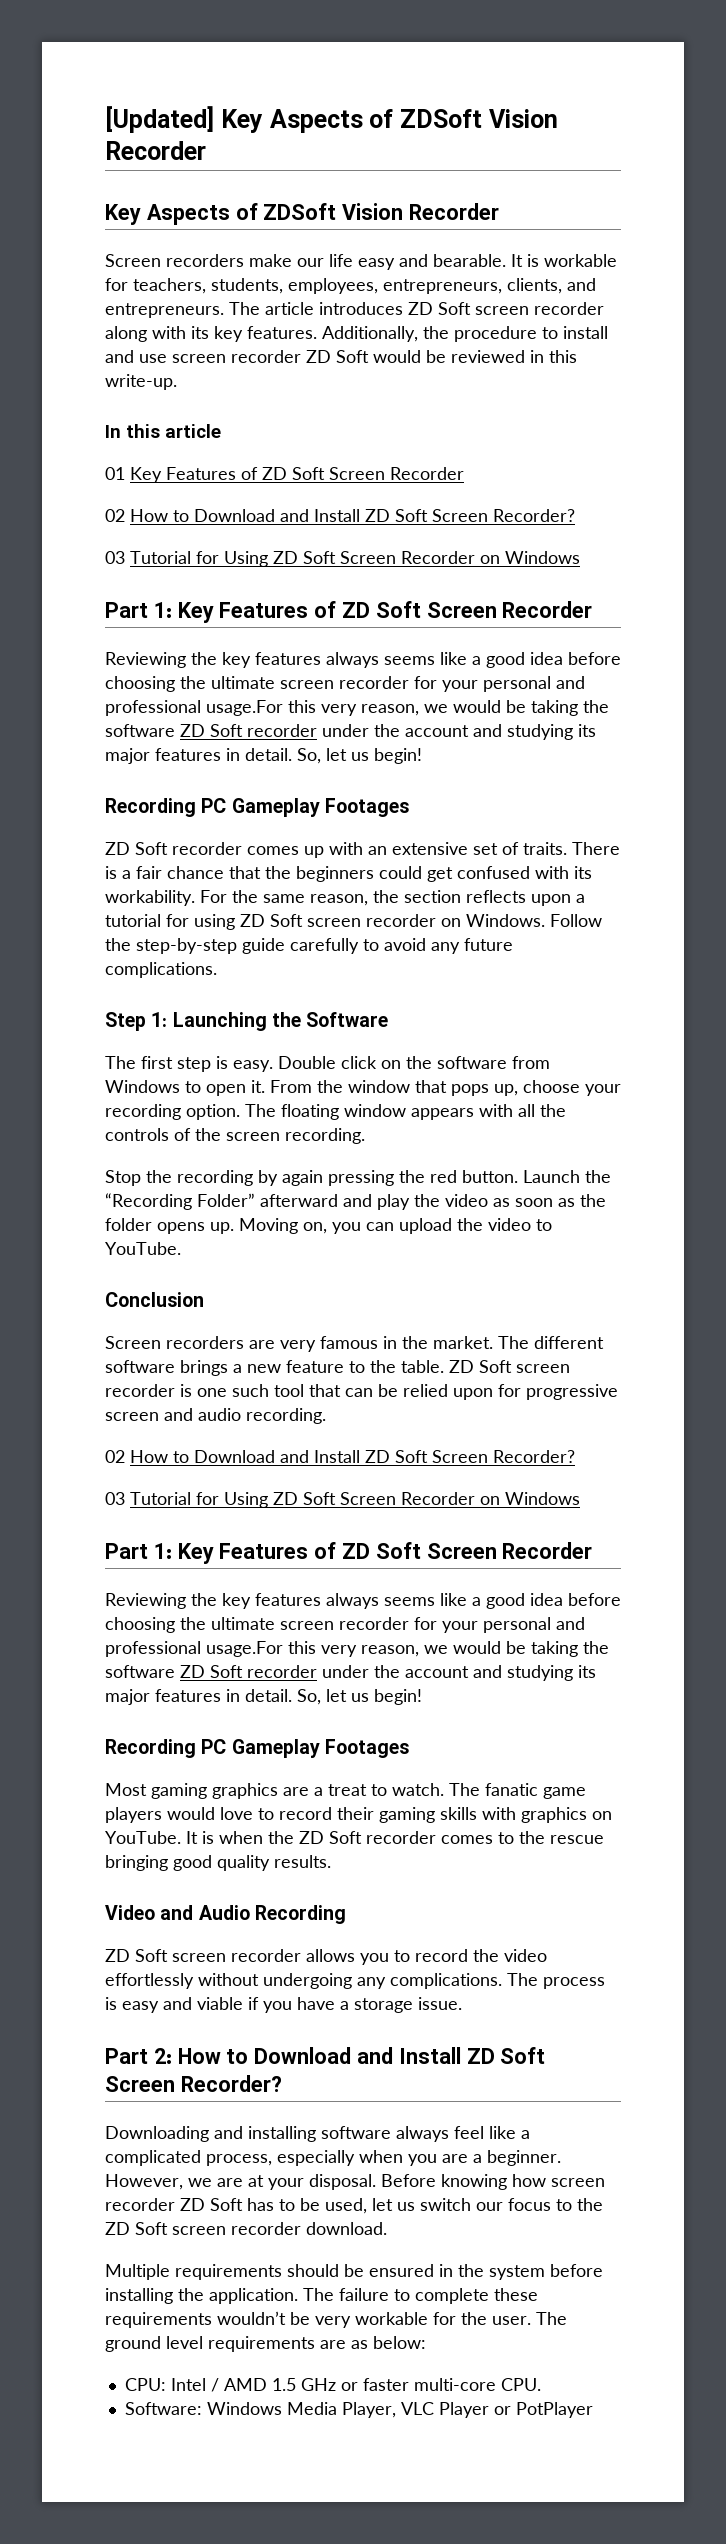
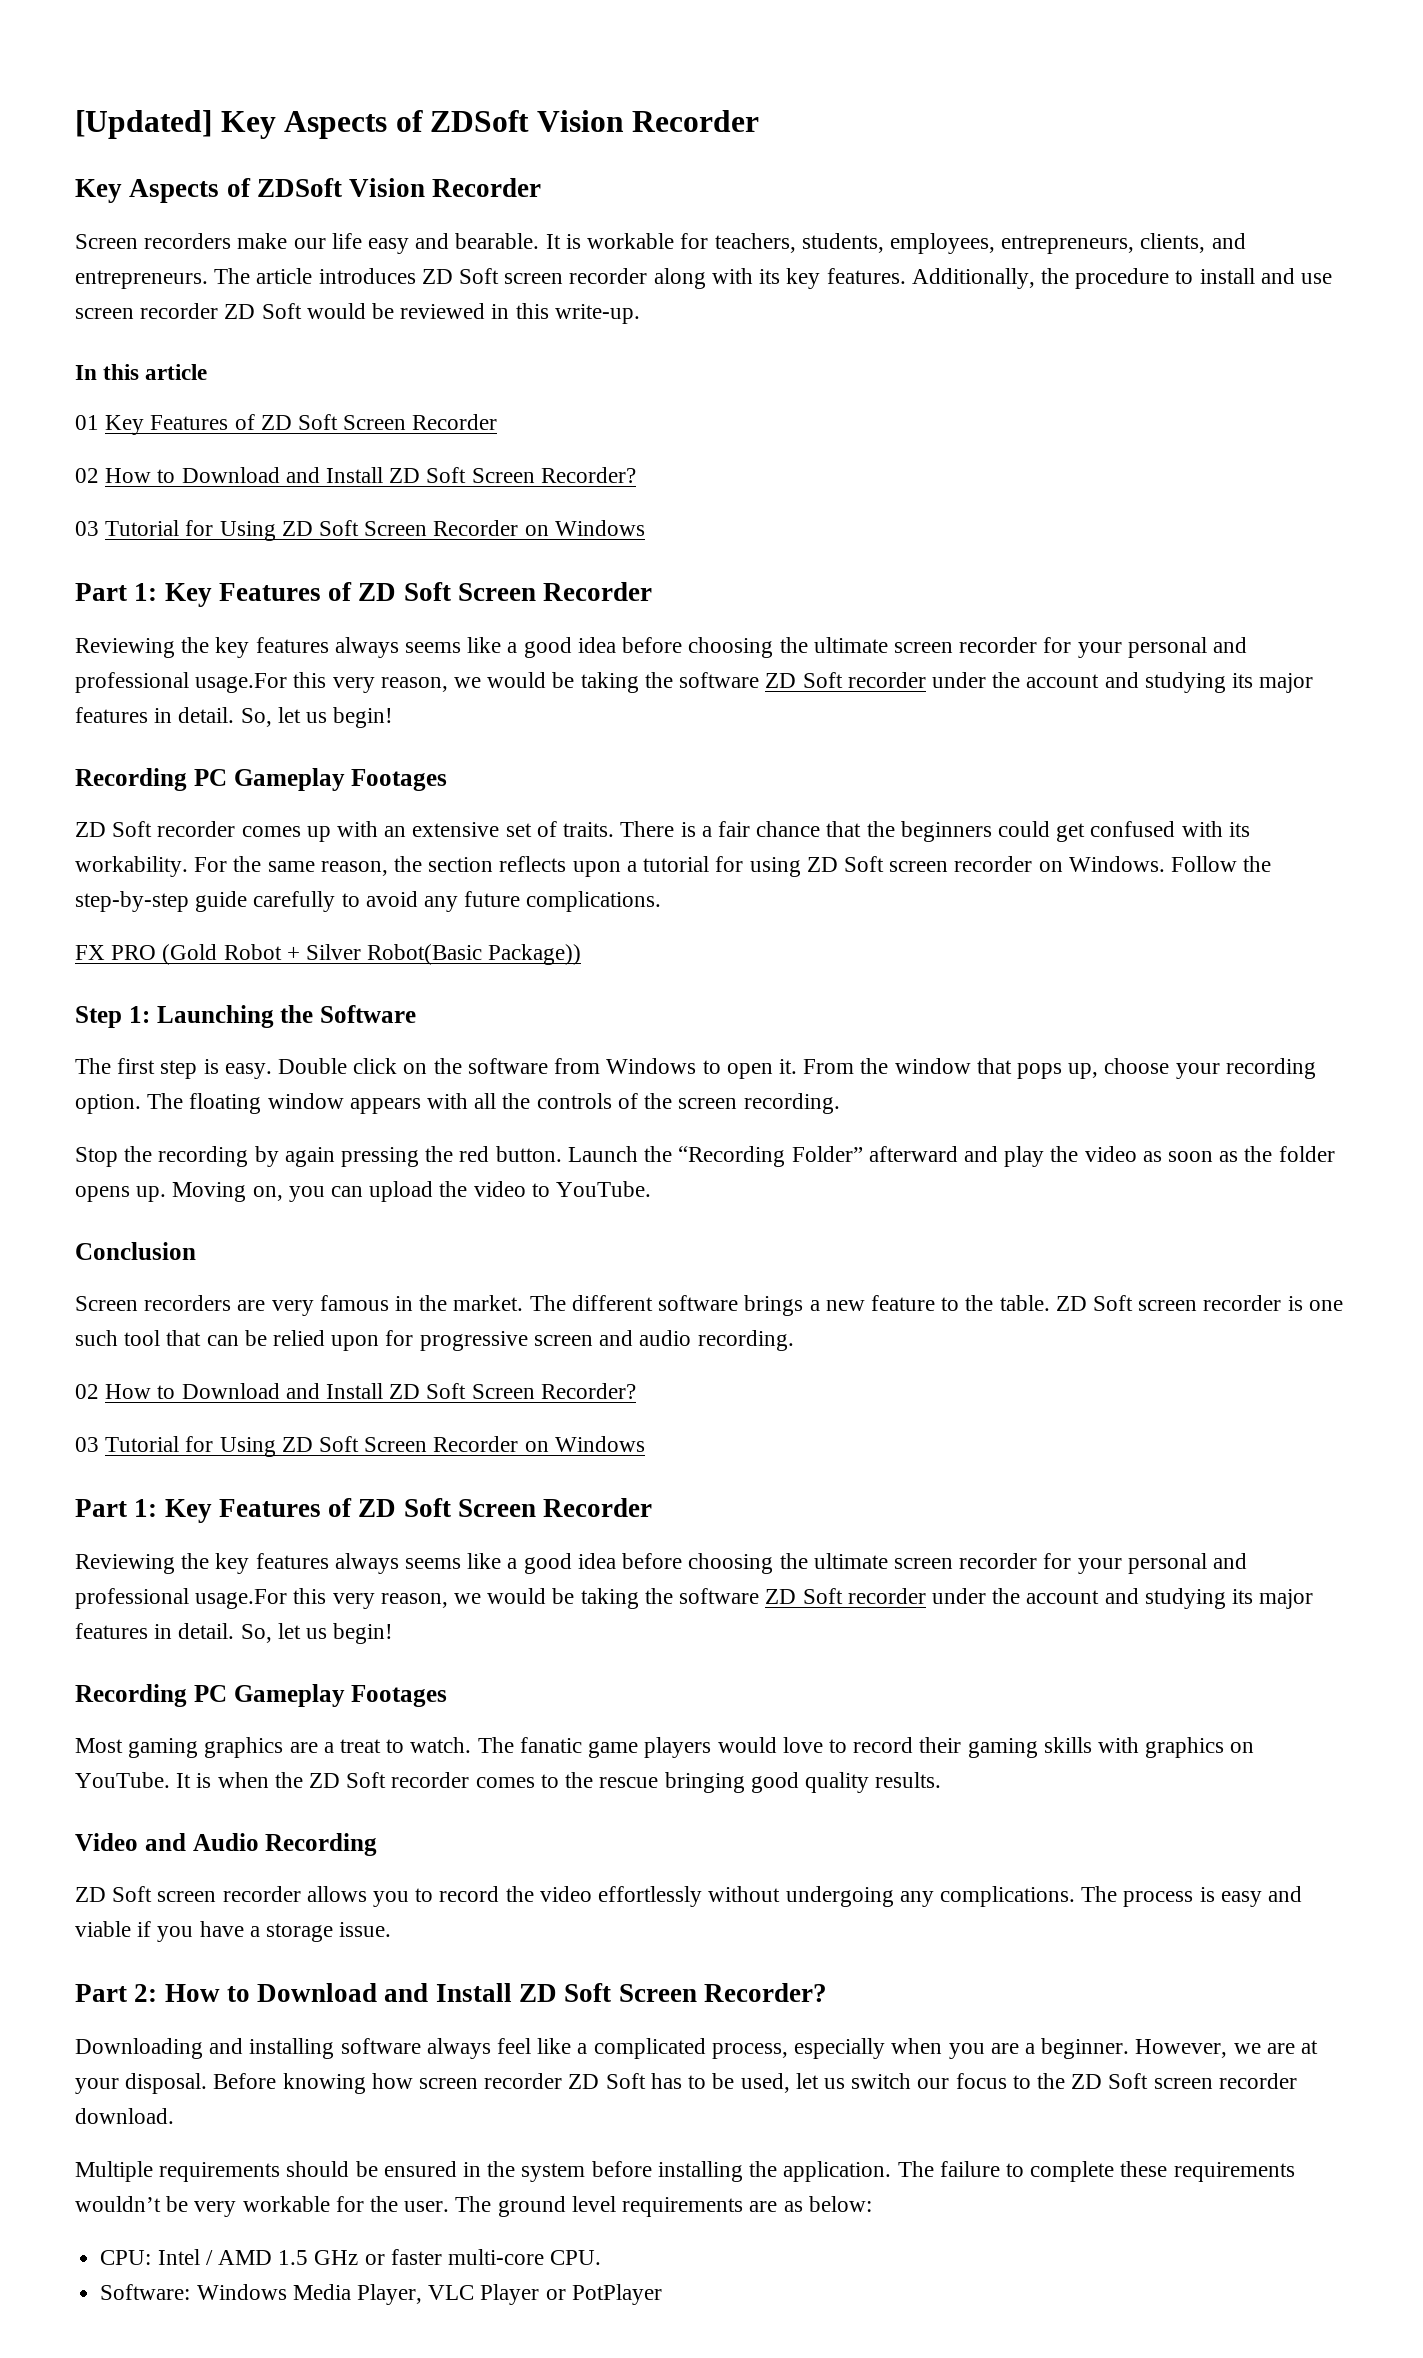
(217, 970) none -> [75,944,582,965] // FX PRO (Gold Robot + Silver Robot(Basic Package))

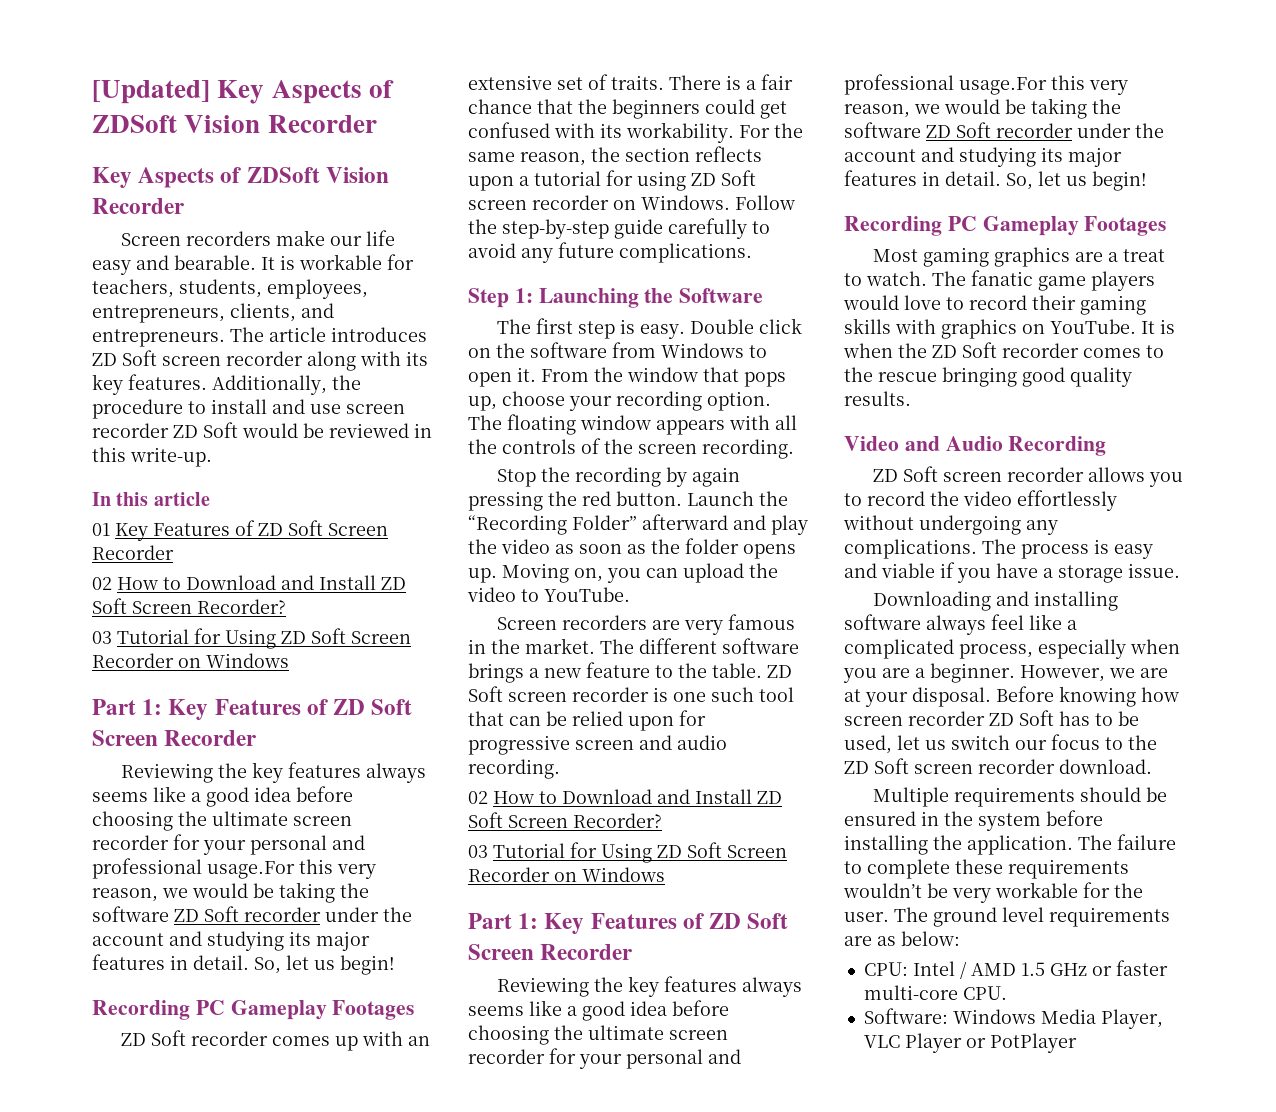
[75,944,582,965] // FX PRO (Gold Robot + Silver Robot(Basic Package)) -> (752, 253) none
[75,1242,196,1260] // Conclusion -> (630, 594) none
[75,1983,827,2002] // Part 2: How to Download and Install ZD Soft Screen Recorder? -> (1180, 570) none

